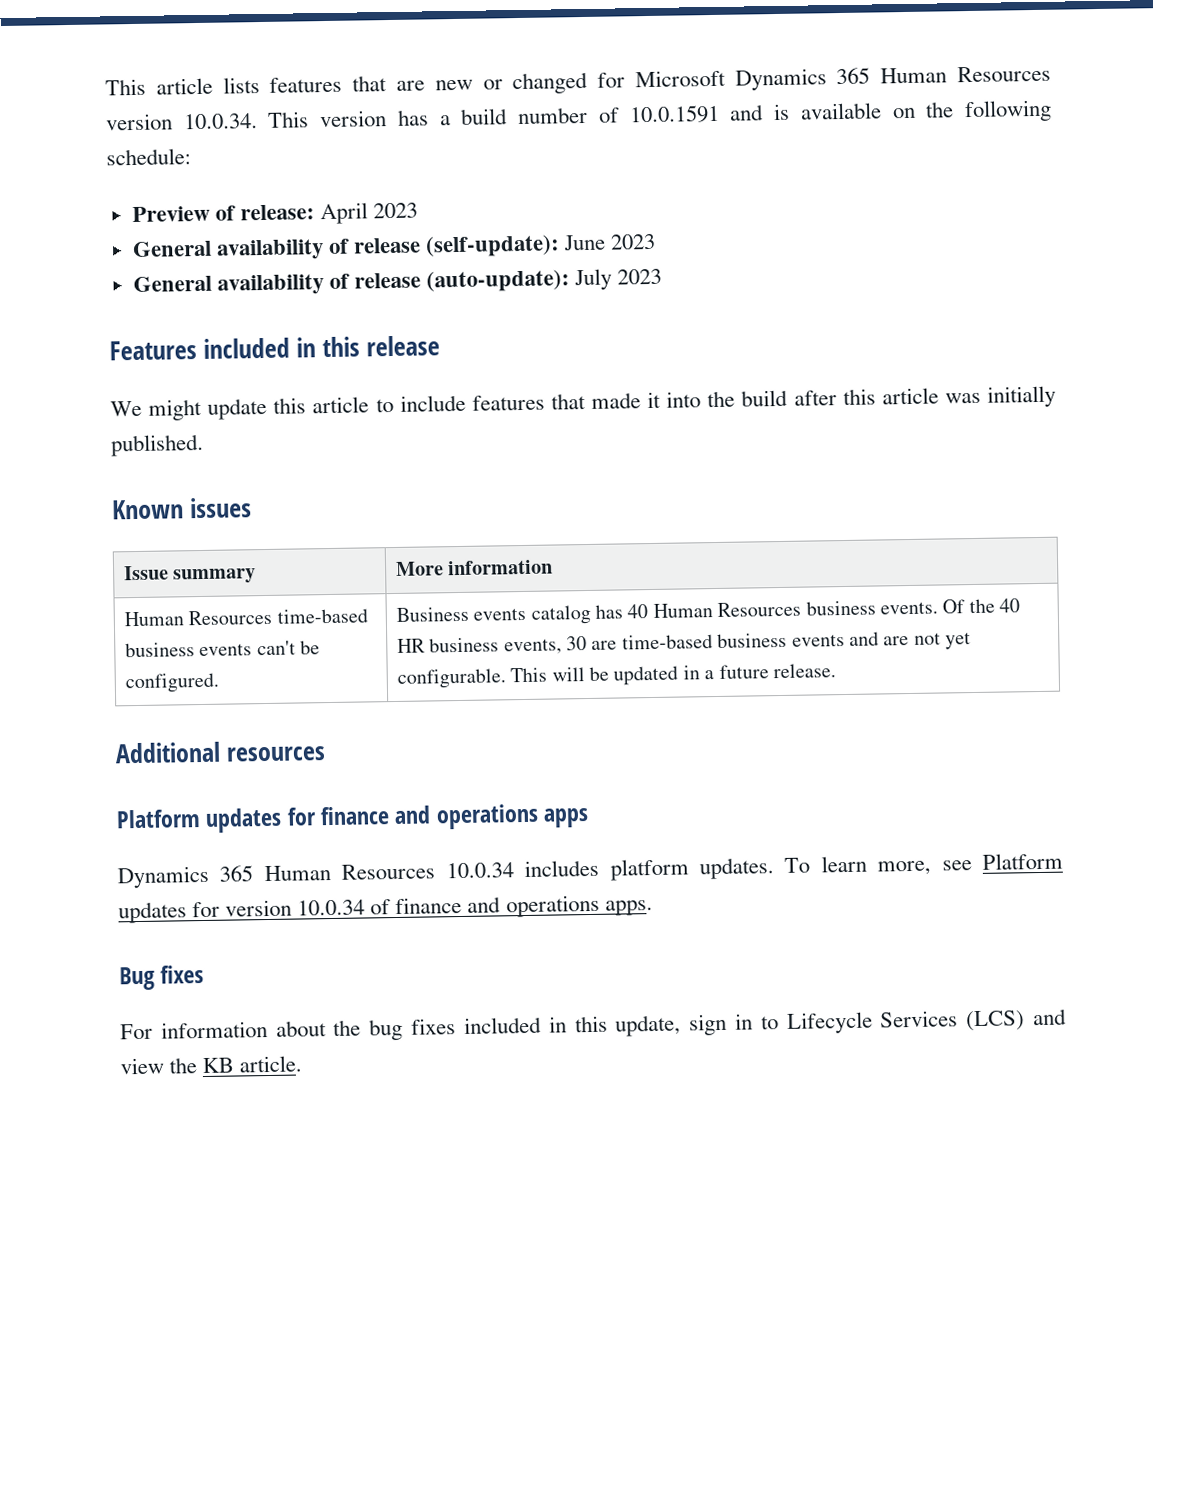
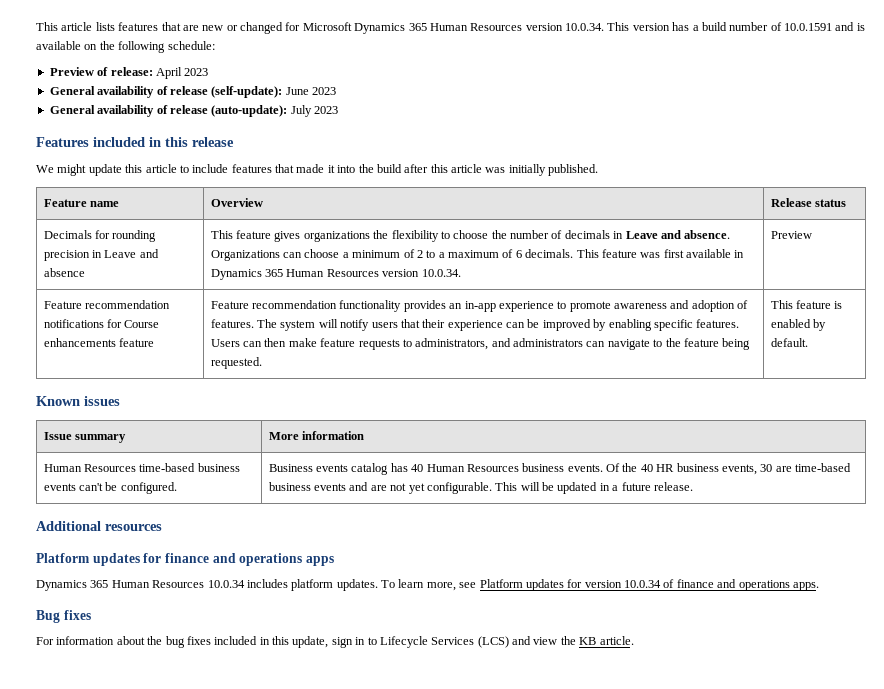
(204, 445) none -> [43,199,120,207] [210,198,263,207] [770,198,847,207] [43,230,157,242] [43,249,159,261] [43,268,85,277] [210,230,731,242] [210,249,745,261] [210,269,461,280] [770,231,812,239] [43,300,171,309] [43,319,160,328] [43,338,155,347] [210,300,749,312] [210,319,740,331] [210,338,751,350] [210,357,262,369] [770,300,843,309] [770,319,827,331] [770,338,808,347] // Feature name | Overview | Release status // Decimals for rounding precision in Leave and absence | This feature gives organizations the flexibility to choose the number of decimals in Leave and absence. Organizations can choose a minimum of 2 to a maximum of 6 decimals. This feature was first available in Dynamics 365 Human Resources version 10.0.34. | Preview // Feature recommendation notifications for Course enhancements feature | Feature recommendation functionality provides an in-app experience to promote awareness and adoption of features. The system will notify users that their experience can be improved by enabling specific features. Users can then make feature requests to administrators, and administrators can navigate to the feature being requested. | This feature is enabled by default.

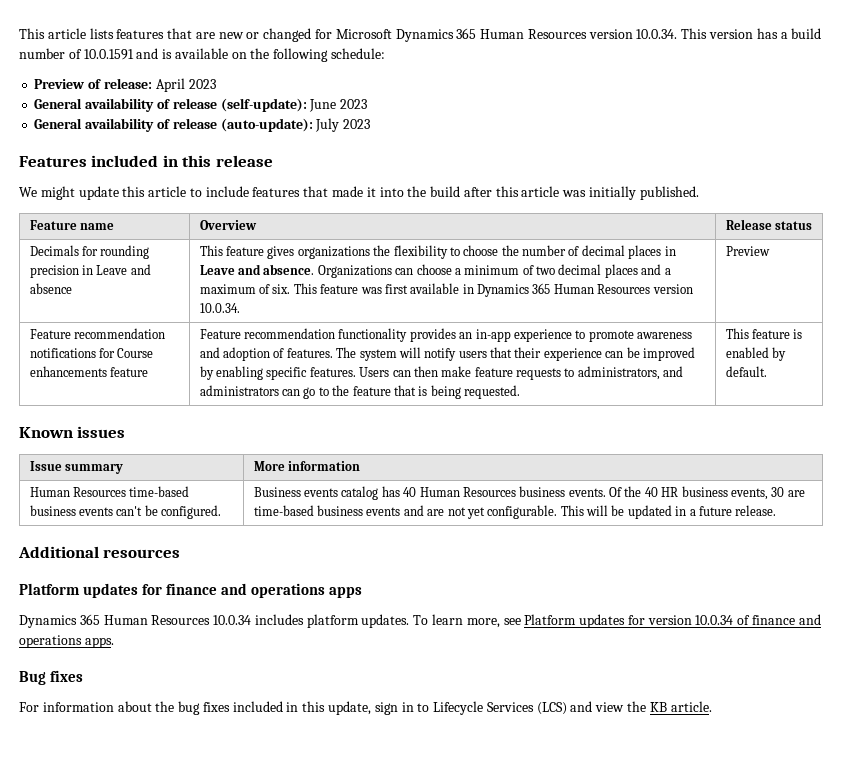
[564,230,610,239] decimals -> [581,245,662,259] decimal places
[416,250,436,258] 2 to -> [536,264,662,278] two decimal places and
[515,249,574,258] 6 decimals. -> [272,284,291,294] six.
[607,339,650,350] navigate -> [303,387,316,399] go
(719, 342) none -> [393,385,428,396] that is

